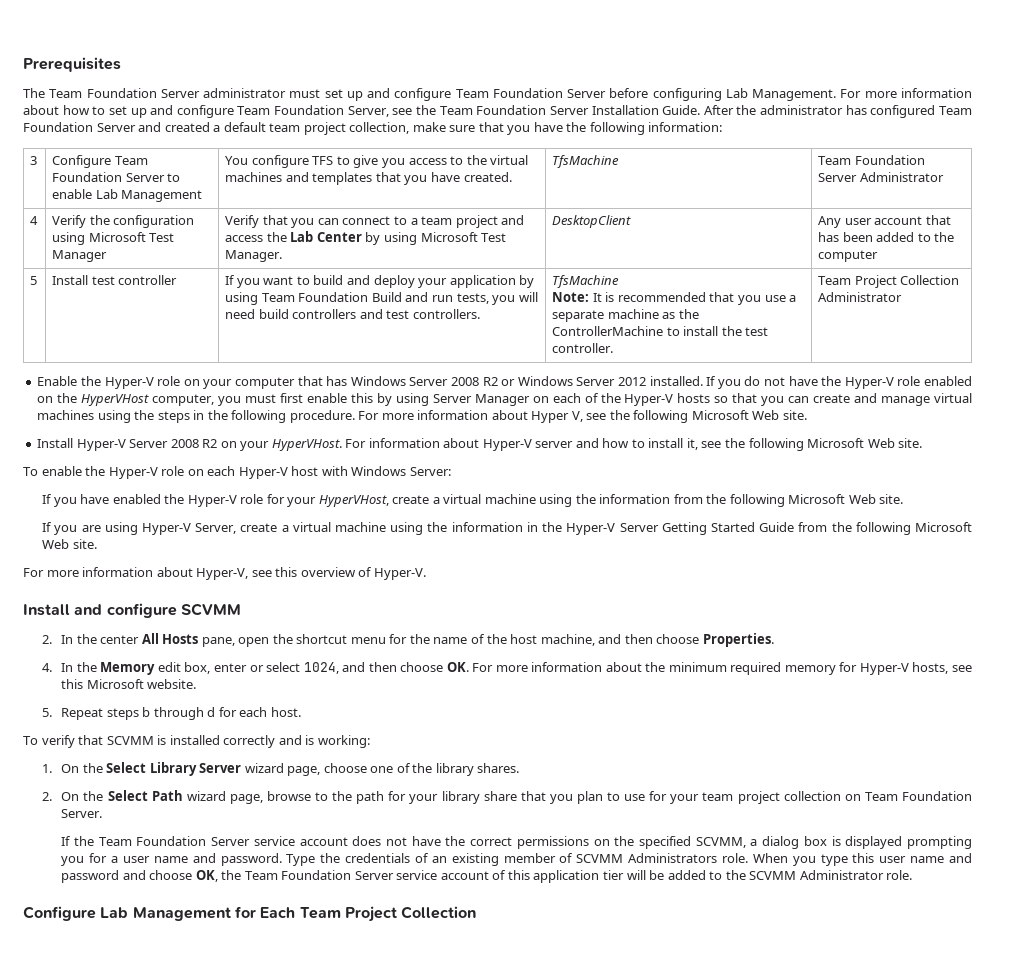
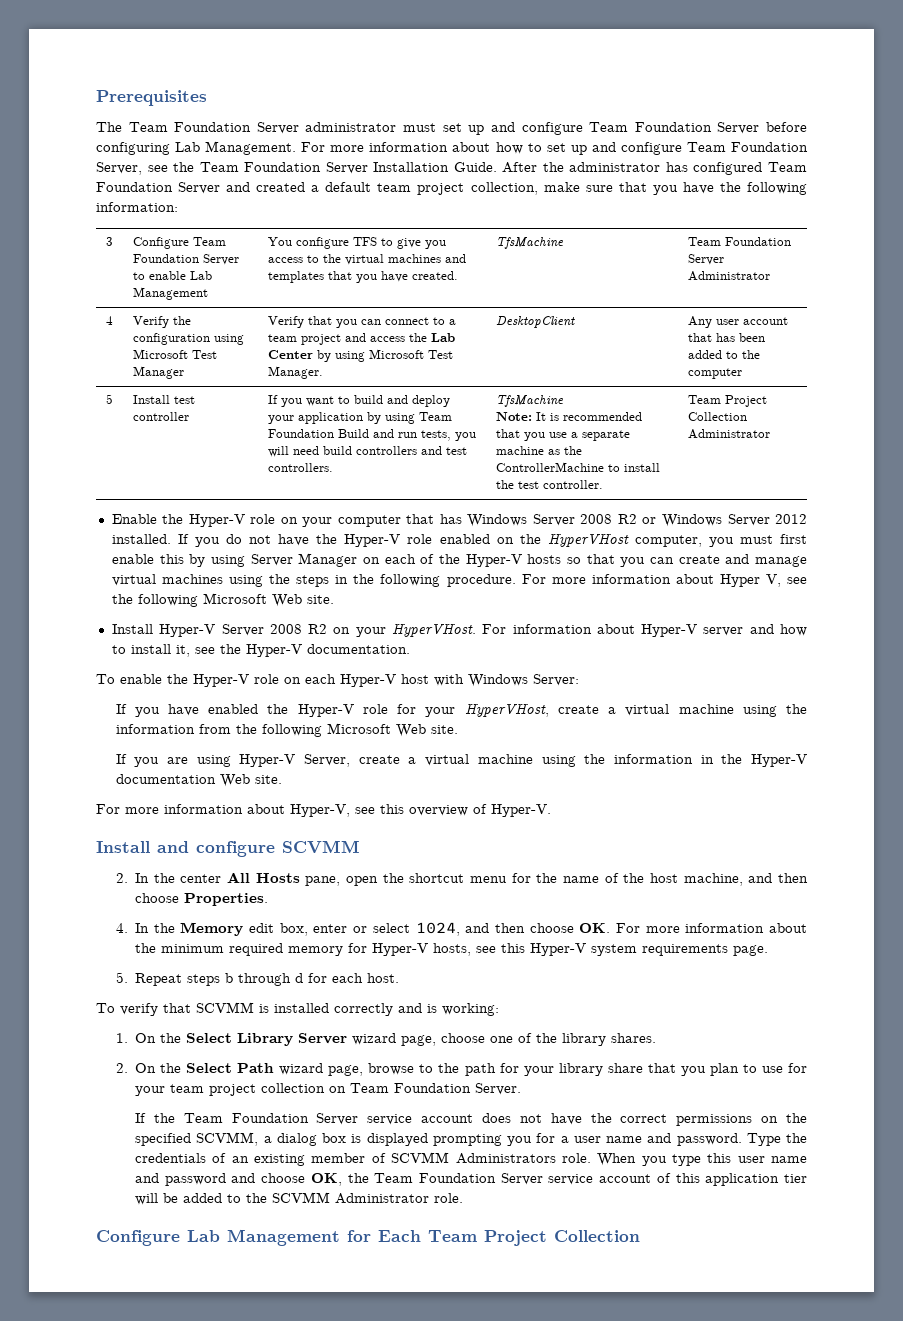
[748,438,923,451] following Microsoft Web site. -> [245,644,410,657] Hyper-V documentation.
[619,522,973,535] Server Getting Started Guide from the following Microsoft -> [115,774,216,784] documentation
[86,679,197,689] Microsoft website. -> [530,943,769,956] Hyper-V system requirements page.

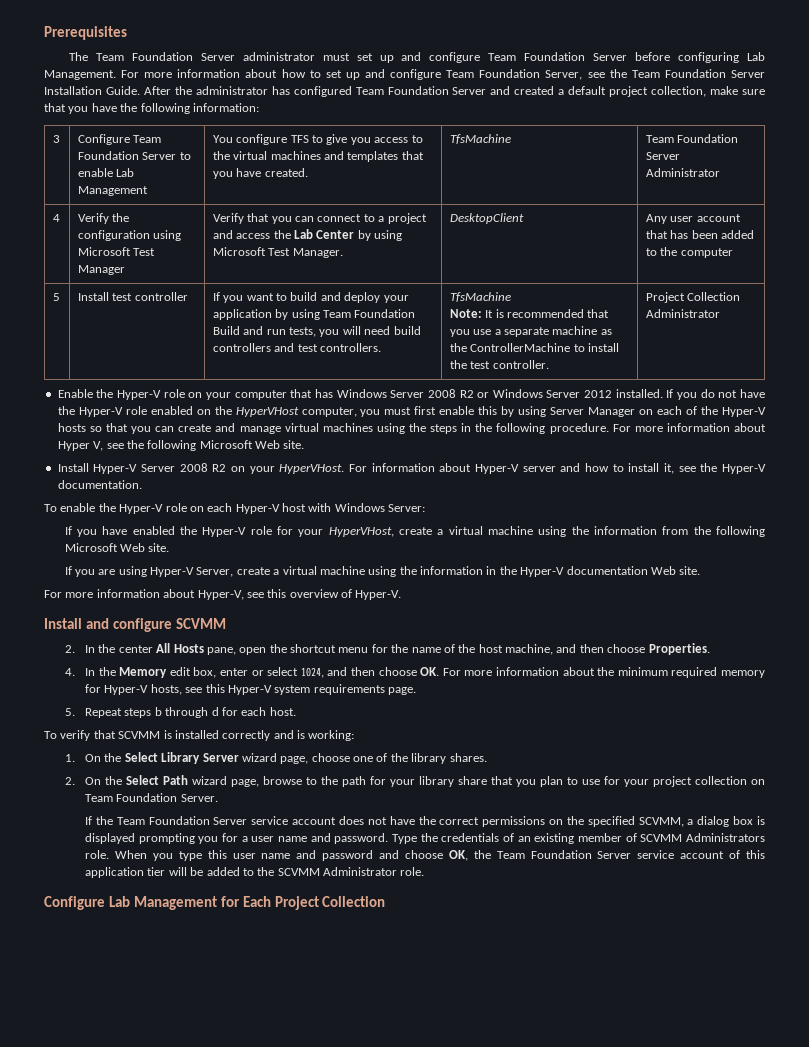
[377,183,412,192] team -> (607, 90) none
[267,334,297,342] team -> (385, 219) none
[687,395,721,404] Team -> (549, 364) none
[170,1084,205,1093] team -> (650, 783) none
[428,1230,477,1242] Team -> (271, 901) none

